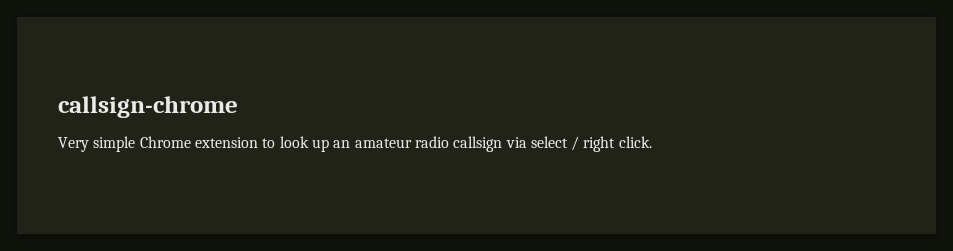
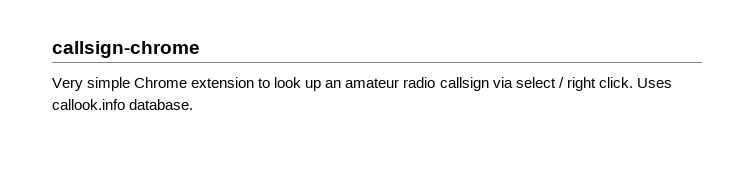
(652, 142) none -> [636,78,672,88] [52,99,194,110] Uses callook.info database.

